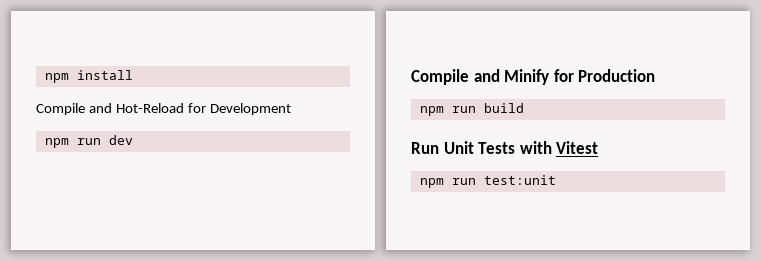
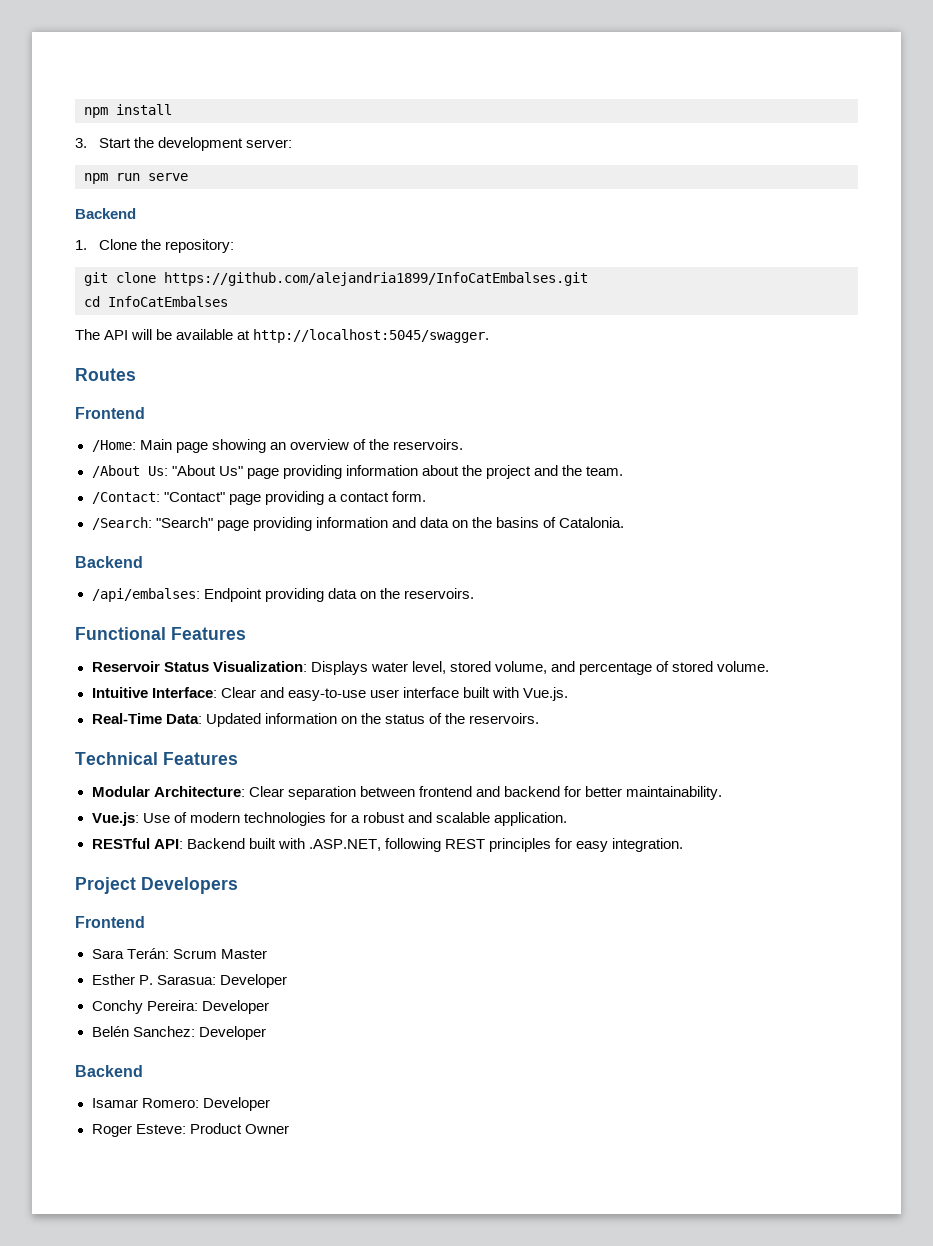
[36,103,291,115] [44,135,133,148] [411,69,656,85] [419,103,524,116] [411,141,599,154] [419,175,556,188] Compile and Hot-Reload for Development // npm run dev // Compile and Minify for Production // npm run build // Run Unit Tests with Vitest // npm run test:unit -> [75,137,292,151] [84,173,188,184] [75,208,136,219] [75,239,234,253] [84,272,588,286] [84,296,228,307] [75,329,490,343] [75,368,136,381] [75,407,145,419] [91,439,463,453] [91,465,624,479] [91,491,426,505] [91,517,625,531] [75,556,143,568] [91,588,474,602] [75,627,246,640] [91,661,770,675] [91,687,568,701] [91,713,539,727] [75,752,238,765] [91,786,722,800] [91,812,567,826] [91,838,684,852] [75,877,238,894] [75,916,145,928] [91,948,267,959] [91,974,287,988] [91,1000,269,1014] [91,1026,266,1040] [75,1065,143,1077] [91,1097,270,1111] [91,1123,289,1137] 3. Start the development server: // npm run serve // Backend // 1. Clone the repository: // git clone https://github.com/alejandria1899/InfoCatEmbalses.git // cd InfoCatEmbalses // The API will be available at http://localhost:5045/swagger. // Routes // Frontend // /Home: Main page showing an overview of the reservoirs. // /About Us: "About Us" page providing information about the project and the team. // /Contact: "Contact" page providing a contact form. // /Search: "Search" page providing information and data on the basins of Catalonia. // Backend // /api/embalses: Endpoint providing data on the reservoirs. // Functional Features // Reservoir Status Visualization: Displays water level, stored volume, and percentage of stored volume. // Intuitive Interface: Clear and easy-to-use user interface built with Vue.js. // Real-Time Data: Updated information on the status of the reservoirs. // Technical Features // Modular Architecture: Clear separation between frontend and backend for better maintainability. // Vue.js: Use of modern technologies for a robust and scalable application. // RESTful API: Backend built with .ASP.NET, following REST principles for easy integration. // Project Developers // Frontend // Sara Terán: Scrum Master // Esther P. Sarasua: Developer // Conchy Pereira: Developer // Belén Sanchez: Developer // Backend // Isamar Romero: Developer // Roger Esteve: Product Owner

